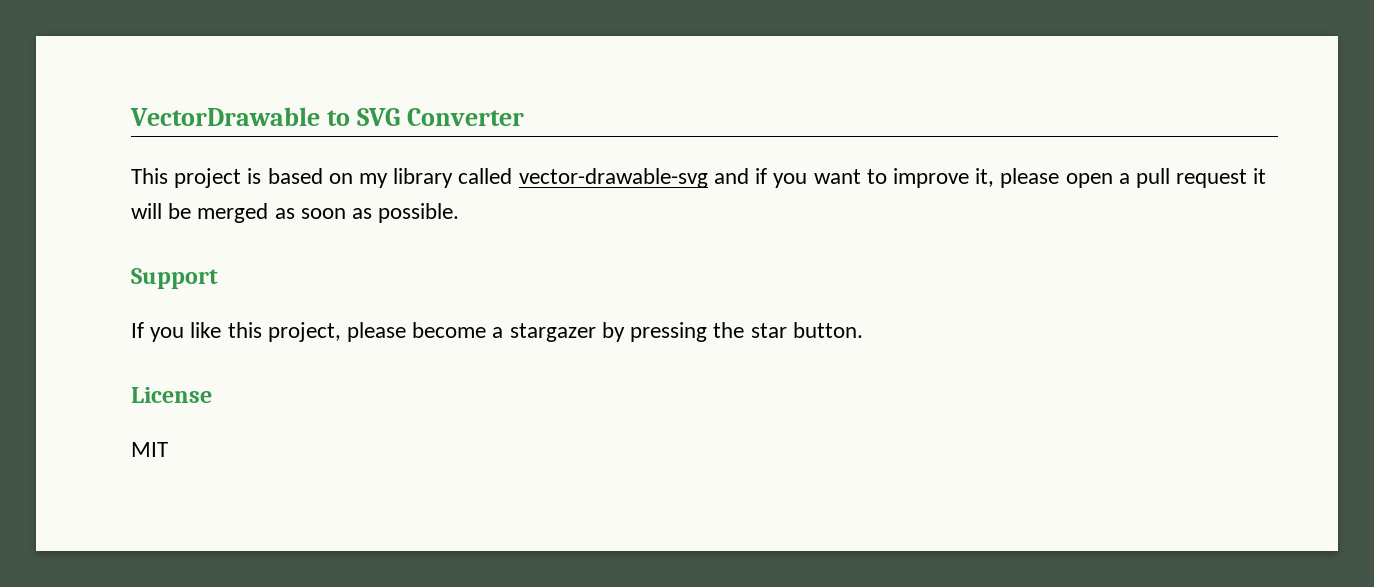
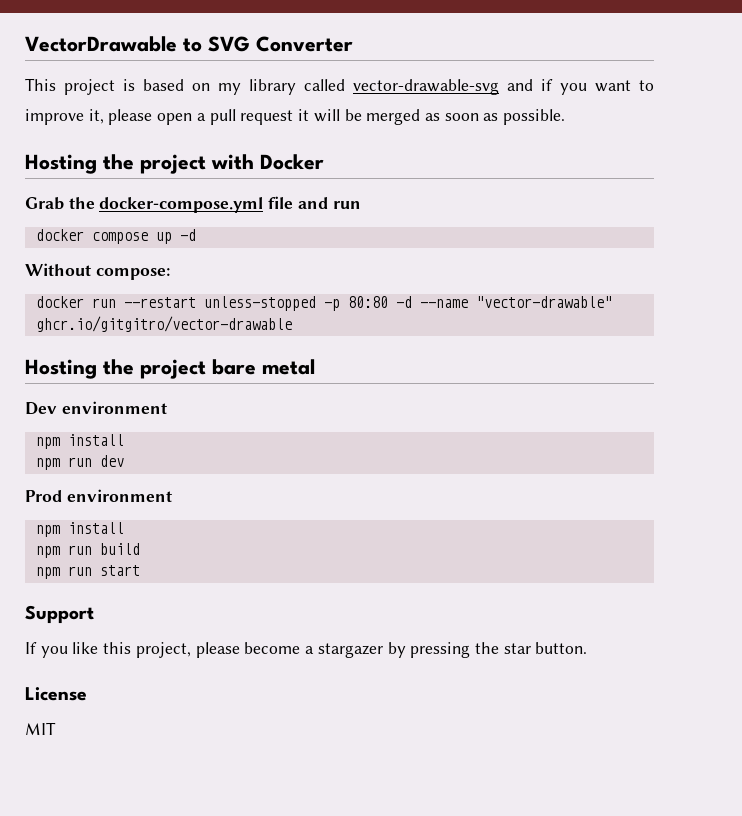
(460, 213) none -> [25,154,324,174] [25,196,361,213] [35,229,196,244] [25,263,170,280] [35,296,612,311] [35,316,292,332] [25,359,315,379] [25,401,167,415] [35,434,124,449] [35,455,124,470] [25,489,172,502] [35,522,124,537] [35,543,140,558] [35,565,140,579] // Hosting the project with Docker // Grab the docker-compose.yml file and run // docker compose up -d // Without compose: // docker run --restart unless-stopped -p 80:80 -d --name "vector-drawable" ghcr.io/gitgitro/vector-drawable // Hosting the project bare metal // Dev environment // npm install // npm run dev // Prod environment // npm install // npm run build // npm run start

